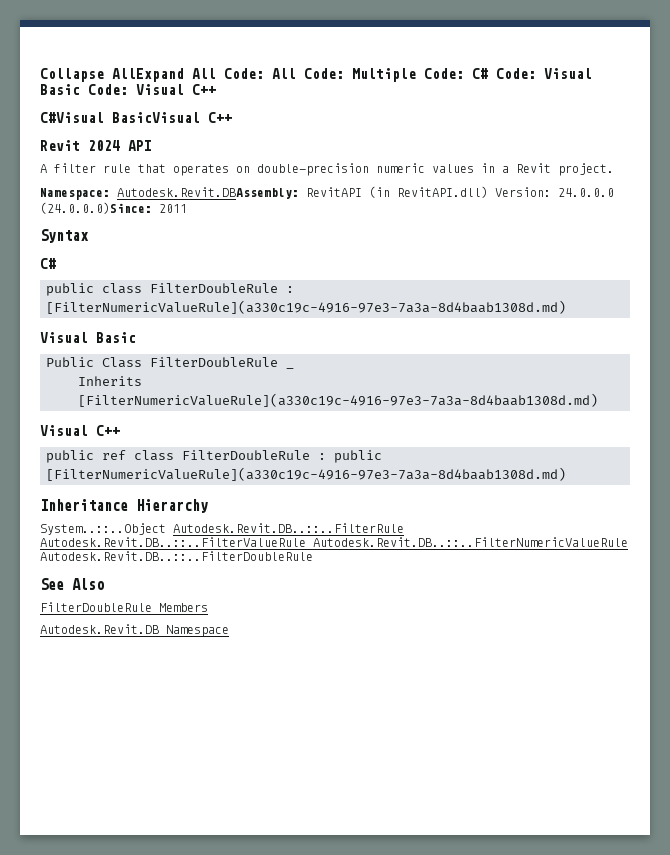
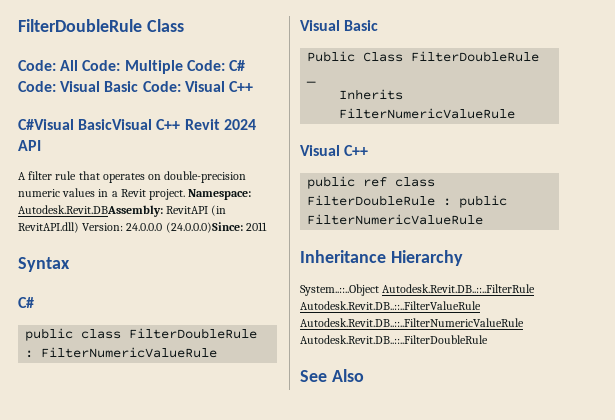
[40,68,216,82] Collapse AllExpand All -> [18,19,184,32] FilterDoubleRule Class //
(232, 117) // -> (181, 124) none
(614, 169) // -> (186, 194) none
[46,300,566,314] [FilterNumericValueRule](a330c19c-4916-97e3-7a3a-8d4baab1308d.md) -> [41,347,218,358] FilterNumericValueRule
[78,393,598,407] [FilterNumericValueRule](a330c19c-4916-97e3-7a3a-8d4baab1308d.md) -> [339,108,516,119] FilterNumericValueRule
[46,467,566,481] [FilterNumericValueRule](a330c19c-4916-97e3-7a3a-8d4baab1308d.md) -> [307,214,484,225] FilterNumericValueRule
[40,602,208,612] [40,624,229,637] // FilterDoubleRule Members // Autodesk.Revit.DB Namespace -> (364, 375) none

